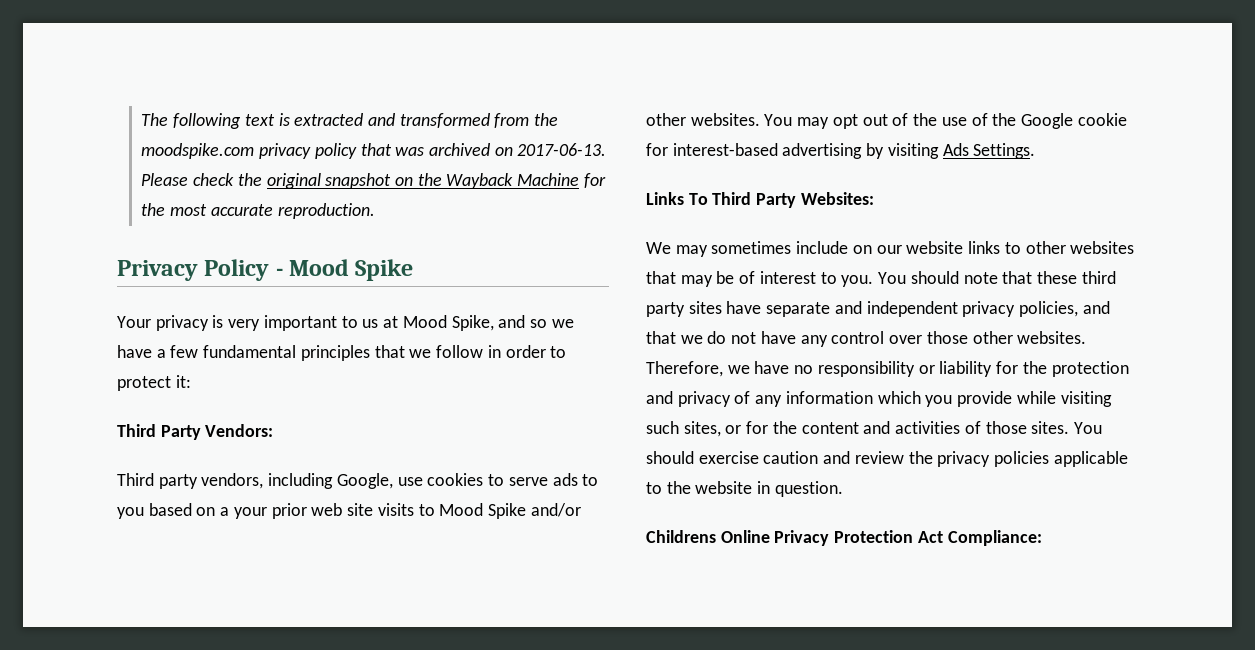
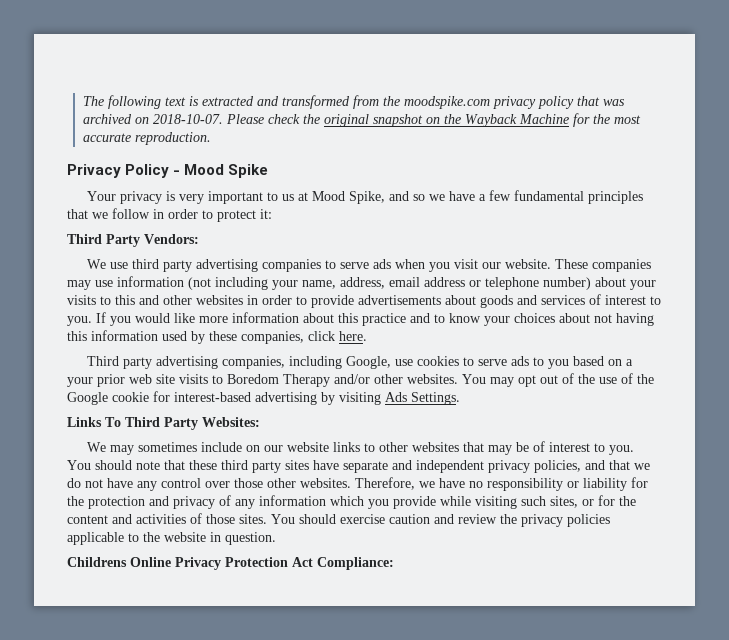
[517,143,607,156] 2017-06-13. -> [152,114,223,124] 2018-10-07.
(274, 430) none -> [87,259,652,272] [67,276,656,290] [67,294,661,308] [67,312,654,326] [67,330,367,344] // We use third party advertising companies to serve ads when you visit our website. These companies may use information (not including your name, address, email address or telephone number) about your visits to this and other websites in order to provide advertisements about goods and services of interest to you. If you would like more information about this practice and to know your choices about not having this information used by these companies, click here.
[201,473,264,489] vendors, -> [156,356,286,369] advertising companies,
[439,503,526,519] Mood Spike -> [227,374,330,387] Boredom Therapy

